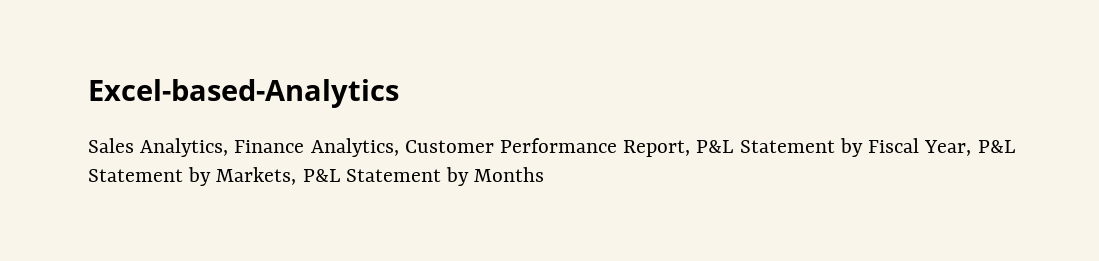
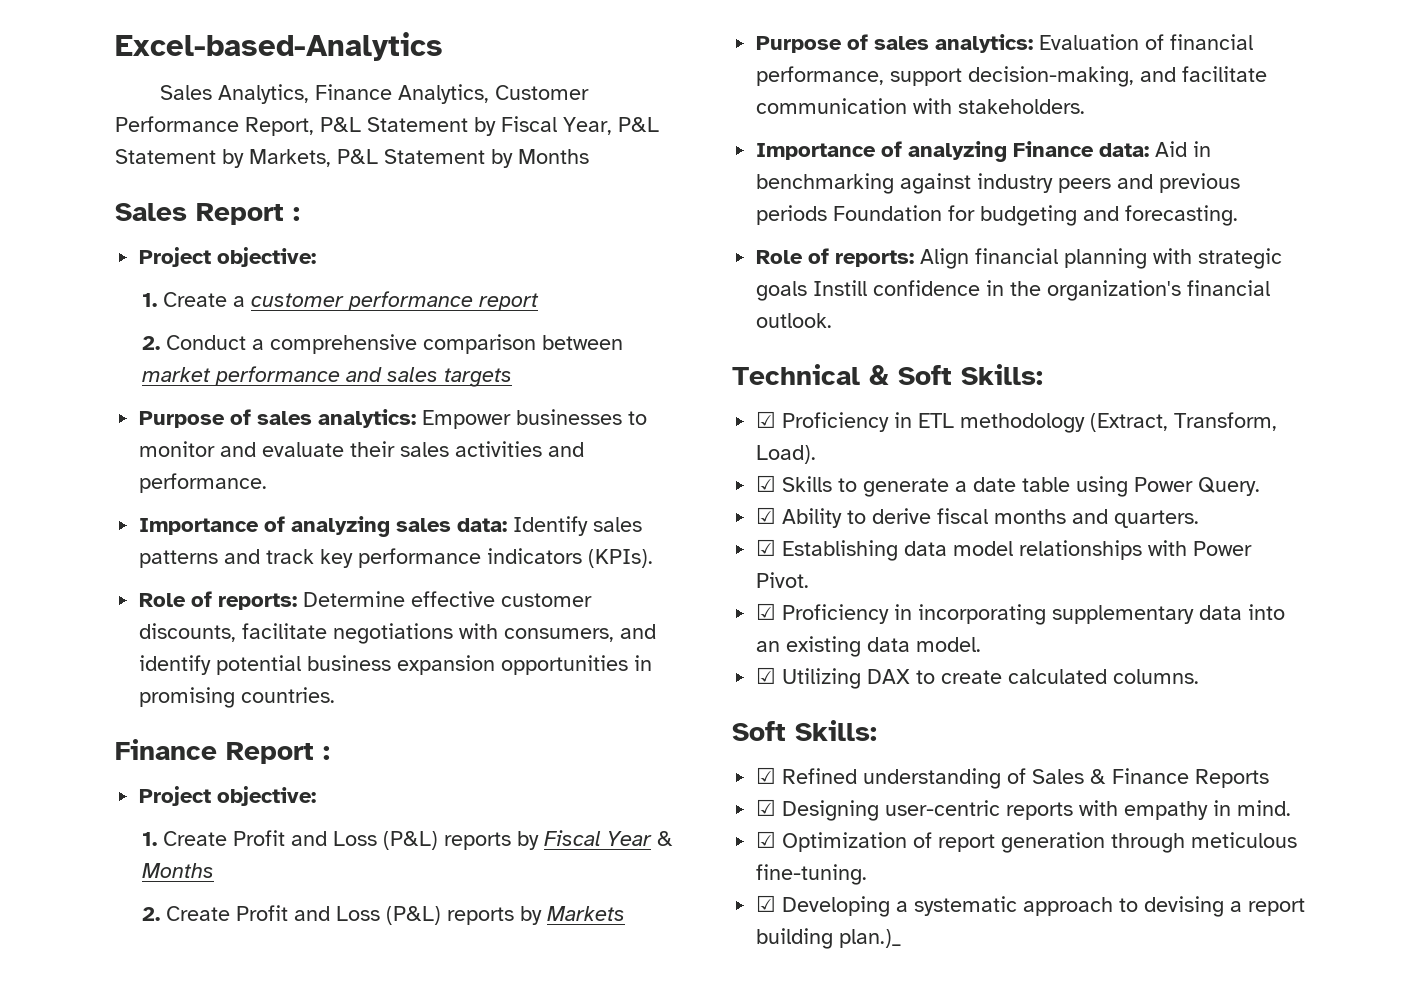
(545, 174) none -> [115,203,300,225] [139,247,317,267] [141,291,539,311] [141,334,623,354] [141,366,512,387] [139,409,648,429] [139,441,585,457] [139,473,268,493] [139,516,643,537] [139,548,654,568] [139,591,593,610] [139,623,657,644] [139,655,653,675] [139,687,336,708] [115,739,330,764] [139,786,317,806] [141,830,673,850] [141,863,214,878] [141,905,625,925] [756,34,1254,53] [756,66,1268,87] [756,98,1086,114] [756,141,1212,162] [756,173,1241,194] [756,205,1239,226] [756,248,1283,269] [756,280,1271,301] [756,313,833,328] [732,364,1043,385] [756,411,1278,433] [756,445,817,464] [756,475,1261,497] [756,507,1200,528] [756,539,1253,561] [756,572,810,588] [756,603,1286,625] [756,636,982,657] [756,667,1200,689] [732,720,877,741] [756,767,1270,789] [756,799,1292,821] [756,831,1298,853] [756,864,868,885] [756,895,1306,917] [756,928,902,949] // Sales Report : // Project objective: // 1. Create a customer performance report // 2. Conduct a comprehensive comparison between market performance and sales targets // Purpose of sales analytics: Empower businesses to monitor and evaluate their sales activities and performance. // Importance of analyzing sales data: Identify sales patterns and track key performance indicators (KPIs). // Role of reports: Determine effective customer discounts, facilitate negotiations with consumers, and identify potential business expansion opportunities in promising countries. // Finance Report : // Project objective: // 1. Create Profit and Loss (P&L) reports by Fiscal Year & Months // 2. Create Profit and Loss (P&L) reports by Markets // Purpose of sales analytics: Evaluation of financial performance, support decision-making, and facilitate communication with stakeholders. // Importance of analyzing Finance data: Aid in benchmarking against industry peers and previous periods Foundation for budgeting and forecasting. // Role of reports: Align financial planning with strategic goals Instill confidence in the organization's financial outlook. // Technical & Soft Skills: // ☑ Proficiency in ETL methodology (Extract, Transform, Load). // ☑ Skills to generate a date table using Power Query. // ☑ Ability to derive fiscal months and quarters. // ☑ Establishing data model relationships with Power Pivot. // ☑ Proficiency in incorporating supplementary data into an existing data model. // ☑ Utilizing DAX to create calculated columns. // Soft Skills: // ☑ Refined understanding of Sales & Finance Reports // ☑ Designing user-centric reports with empathy in mind. // ☑ Optimization of report generation through meticulous fine-tuning. // ☑ Developing a systematic approach to devising a report building plan.)_

